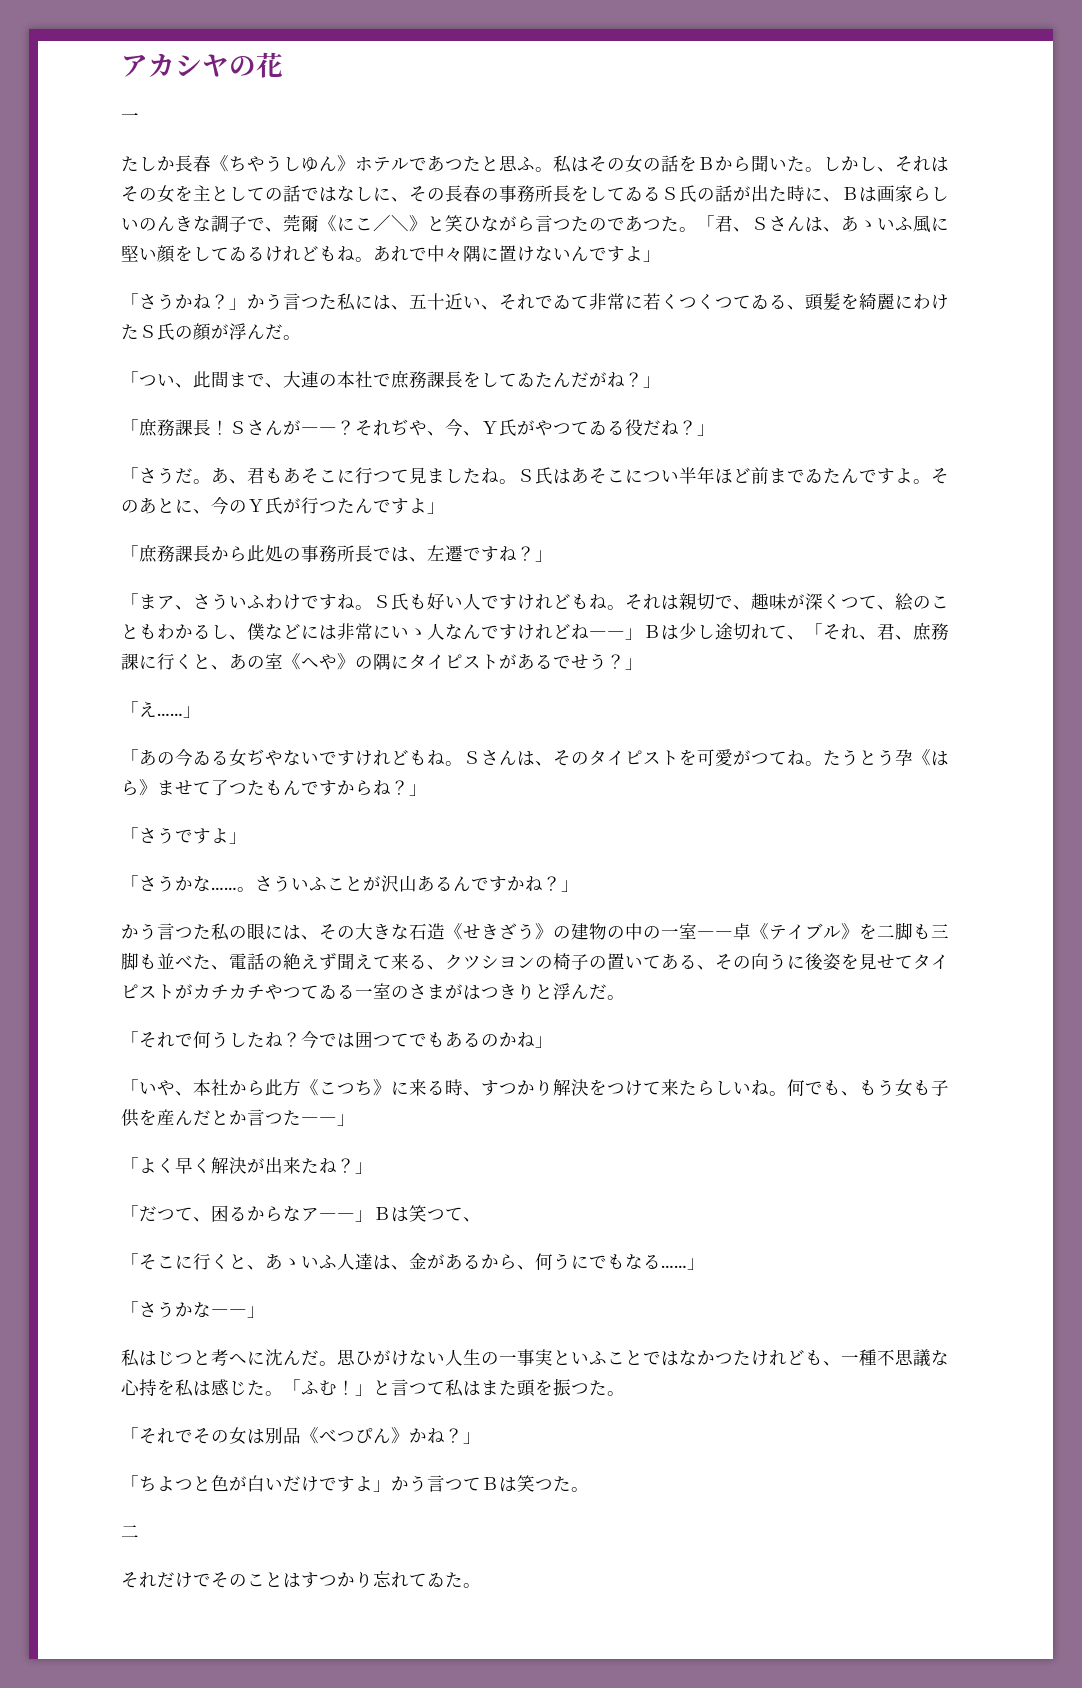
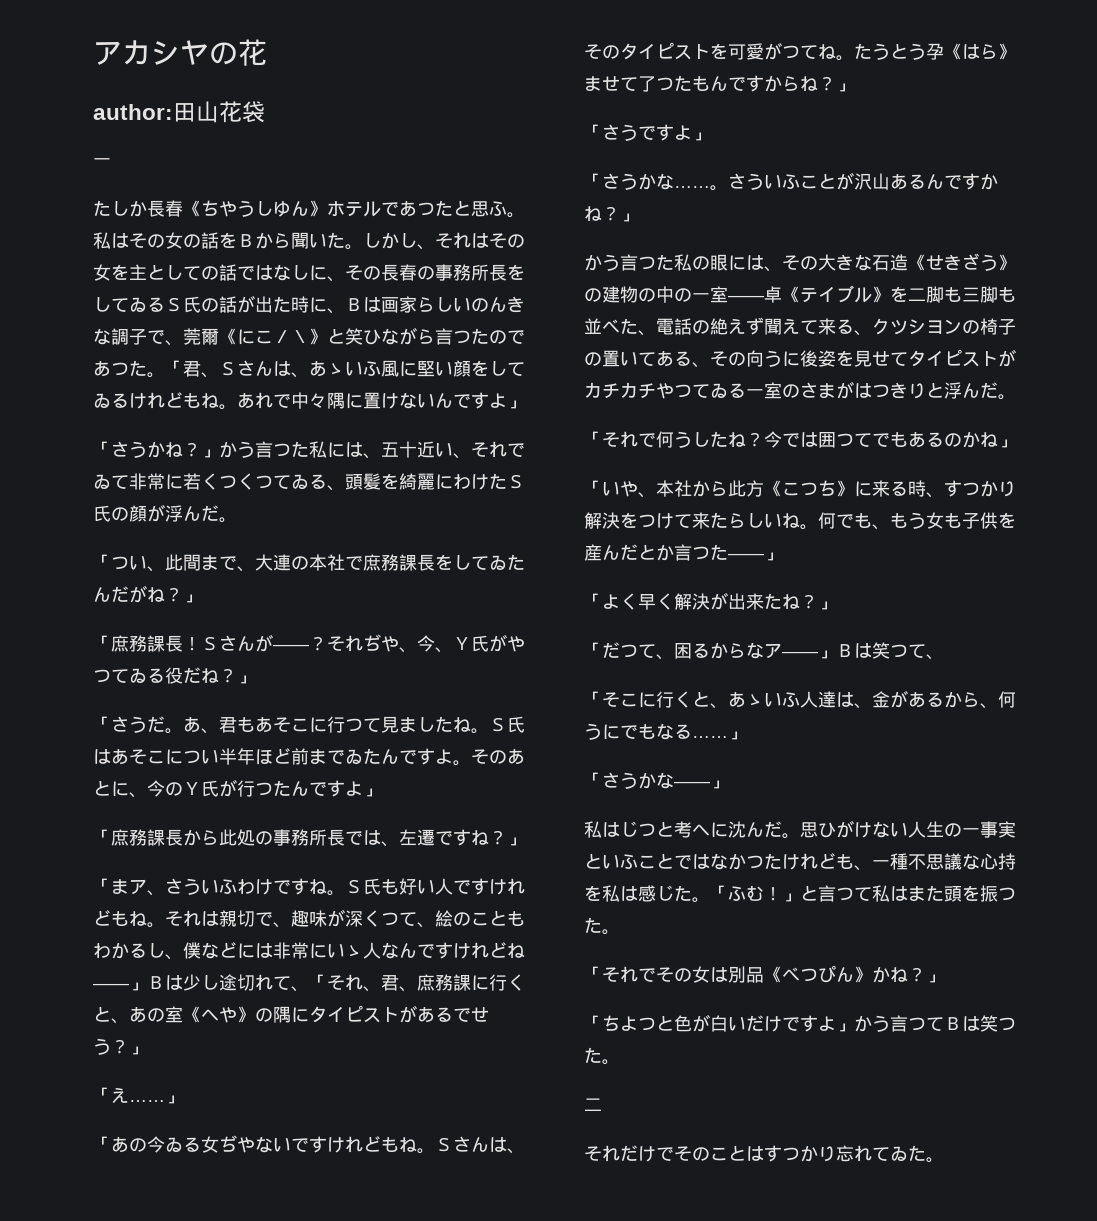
(283, 65) none -> [93,101,265,123] // author:田山花袋

